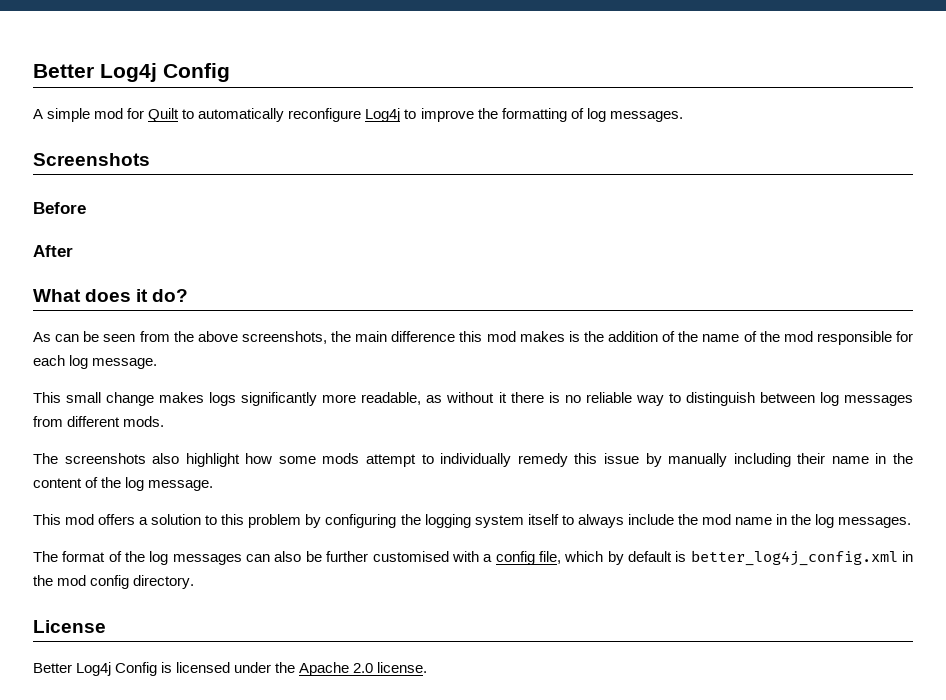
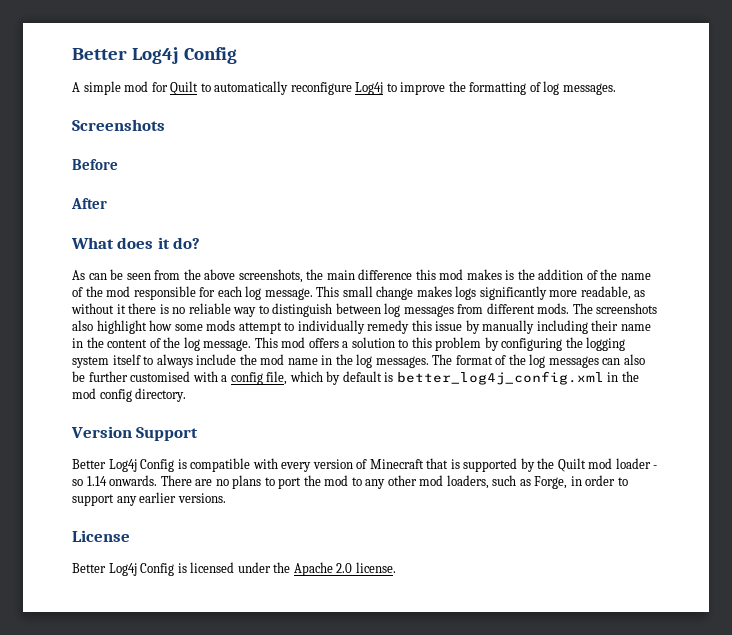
(158, 363) // -> (313, 294) none
(165, 421) // -> (570, 308) none
(214, 485) // -> (252, 345) none
(912, 522) // -> (429, 362) none
(195, 582) none -> [71,426,199,441] [72,458,658,472] [72,475,628,489] [72,492,226,506] // Version Support // Better Log4j Config is compatible with every version of Minecraft that is supported by the Quilt mod loader - so 1.14 onwards. There are no plans to port the mod to any other mod loaders, such as Forge, in order to support any earlier versions.

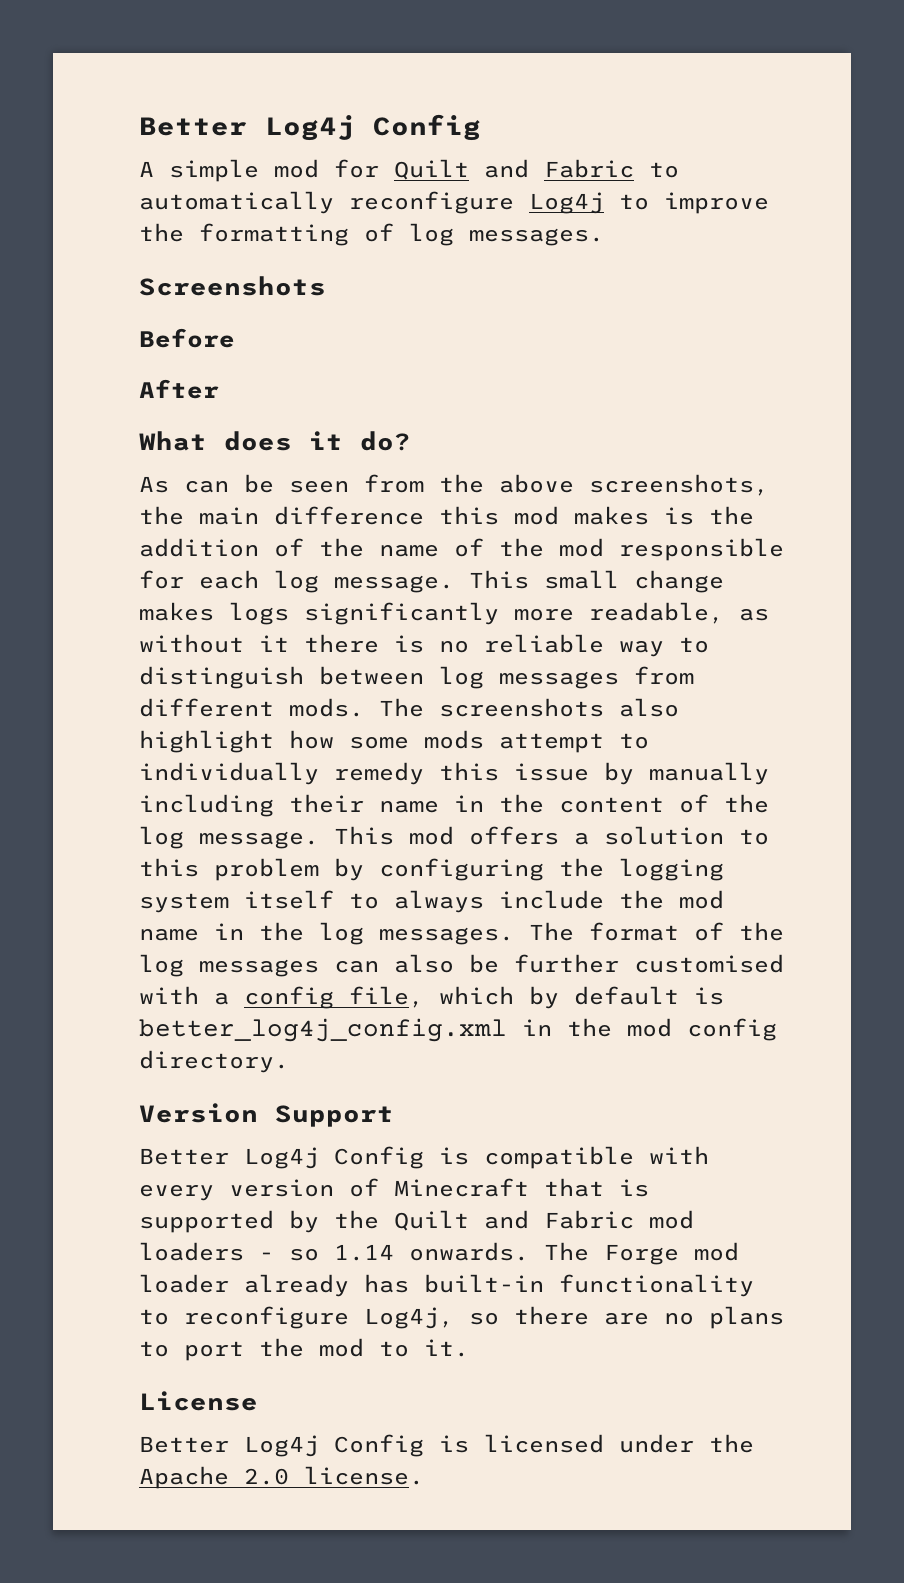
(199, 88) none -> [484,159,634,178] and Fabric
[588,458,658,469] [72,475,192,486] mod loader - so 1.14 onwards. There -> [484,1210,694,1229] [139,1242,739,1265] [139,1274,754,1297] [139,1306,589,1329] and Fabric mod loaders - so 1.14 onwards. The Forge mod loader already has built-in functionality to reconfigure Log4j, so there
[365,475,628,489] [72,492,226,506] any other mod loaders, such as Forge, in order to support any earlier versions. -> [424,1339,469,1357] it.

